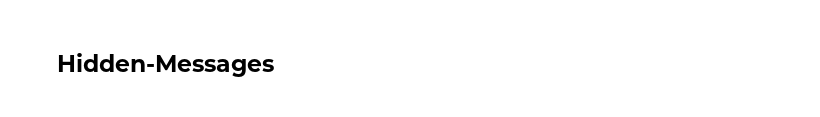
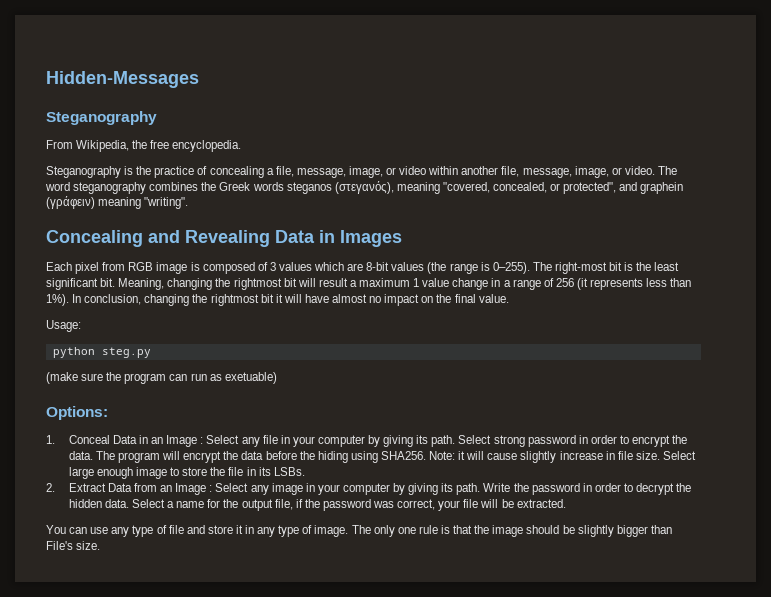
(274, 65) none -> [46,111,157,125] [46,140,242,152] [46,166,677,178] [45,181,684,194] [46,196,189,209] [46,230,402,247] [46,262,680,274] [46,278,692,290] [46,294,509,306] [46,320,81,332] [52,347,151,358] [46,372,277,384] [46,406,108,420] [46,435,688,447] [68,451,696,463] [68,467,305,479] [46,483,692,495] [68,499,566,511] [46,525,672,537] [46,541,101,550] // Steganography // From Wikipedia, the free encyclopedia. // Steganography is the practice of concealing a file, message, image, or video within another file, message, image, or video. The word steganography combines the Greek words steganos (στεγανός), meaning "covered, concealed, or protected", and graphein (γράφειν) meaning "writing". // Concealing and Revealing Data in Images // Each pixel from RGB image is composed of 3 values which are 8-bit values (the range is 0–255). The right-most bit is the least significant bit. Meaning, changing the rightmost bit will result a maximum 1 value change in a range of 256 (it represents less than 1%). In conclusion, changing the rightmost bit it will have almost no impact on the final value. // Usage: // python steg.py // (make sure the program can run as exetuable) // Options: // 1. Conceal Data in an Image : Select any file in your computer by giving its path. Select strong password in order to encrypt the data. The program will encrypt the data before the hiding using SHA256. Note: it will cause slightly increase in file size. Select large enough image to store the file in its LSBs. // 2. Extract Data from an Image : Select any image in your computer by giving its path. Write the password in order to decrypt the hidden data. Select a name for the output file, if the password was correct, your file will be extracted. // You can use any type of file and store it in any type of image. The only one rule is that the image should be slightly bigger than File's size.

